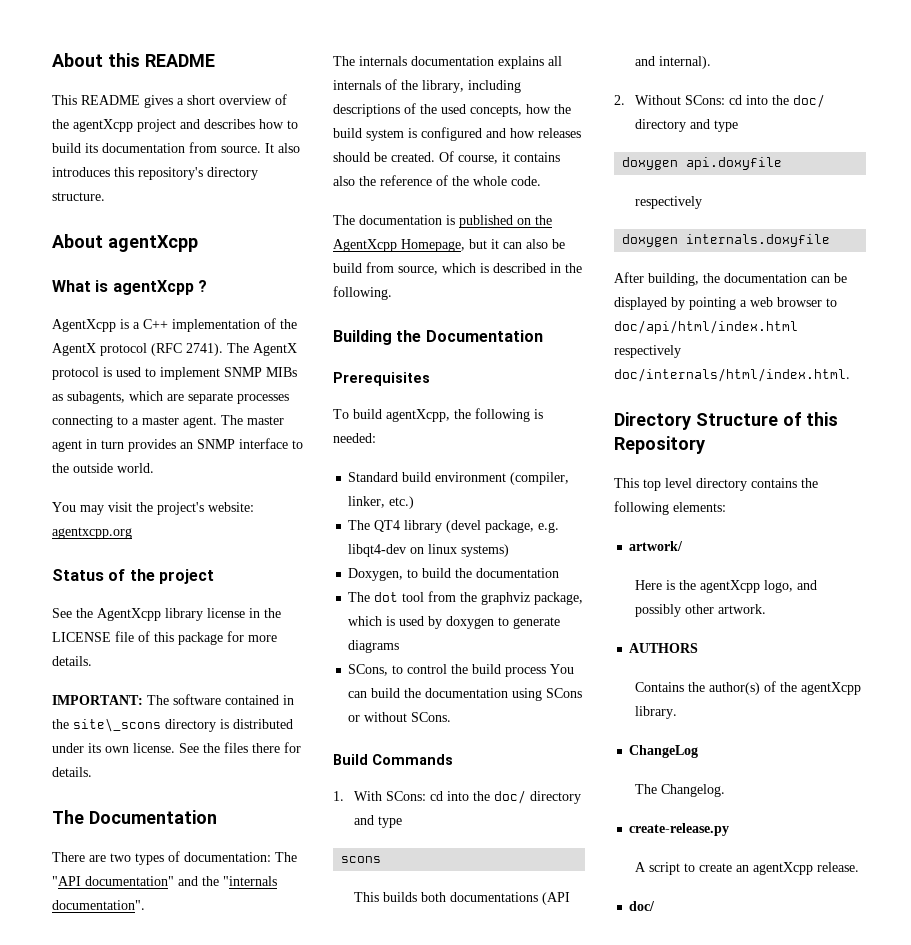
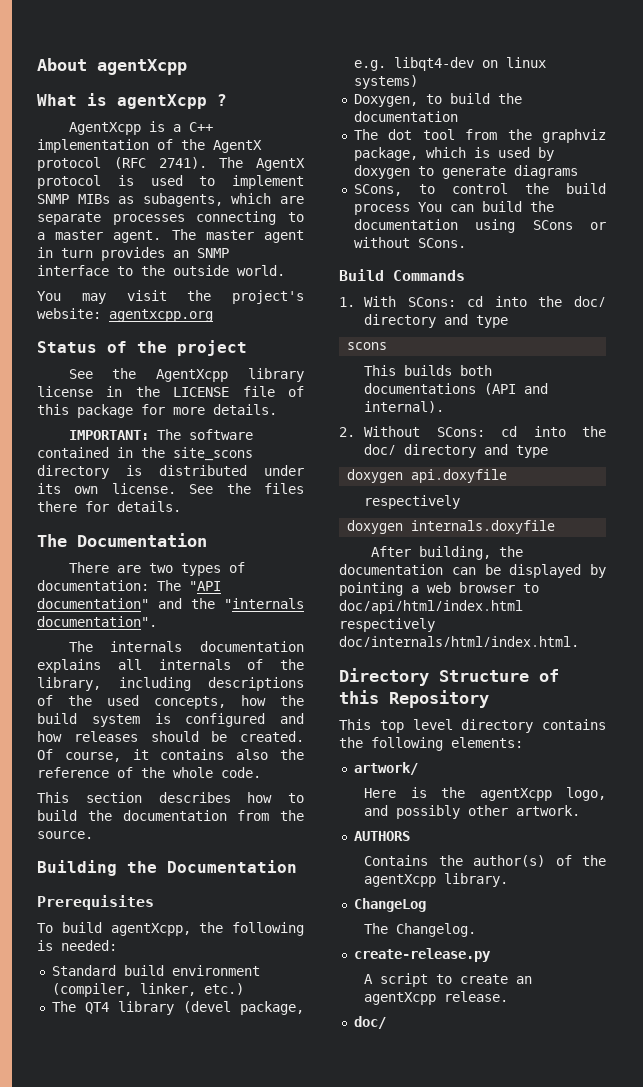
[52,53,215,67] [52,94,287,108] [52,119,298,132] [52,142,300,153] [52,167,258,180] [52,192,105,201] [52,234,103,248] About this README // This README gives a short overview of the agentXcpp project and describes how to build its documentation from source. It also introduces this repository's directory structure. // About -> [37,58,87,71] About
[73,718,161,732] site\_scons -> [173,447,253,461] site_scons
[333,215,552,228] [333,239,565,252] [333,262,582,275] [333,286,392,300] The documentation is published on the AgentXcpp Homepage, but it can also be build from source, which is described in the following. -> [37,792,304,803] [37,810,304,821] [37,831,93,839] This section describes how to build the documentation from the source.

